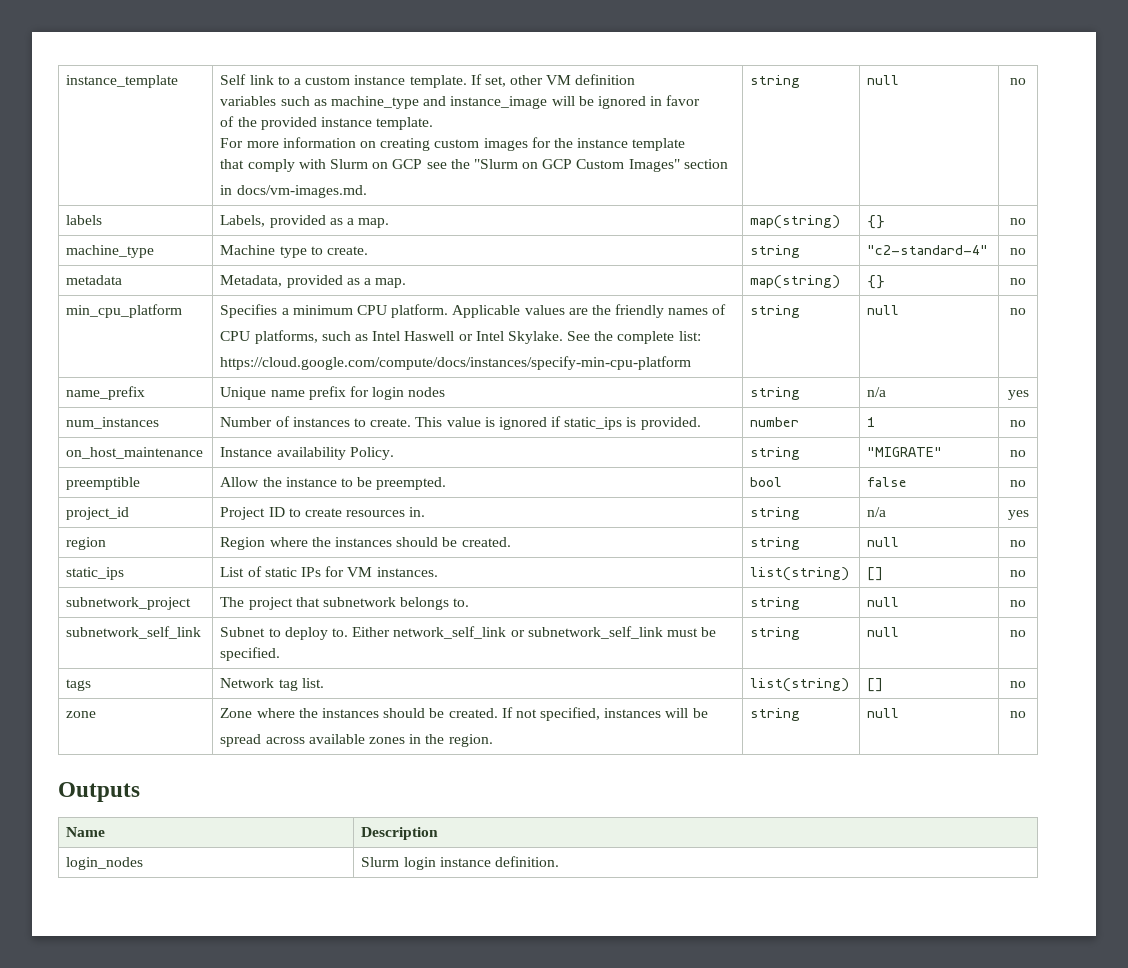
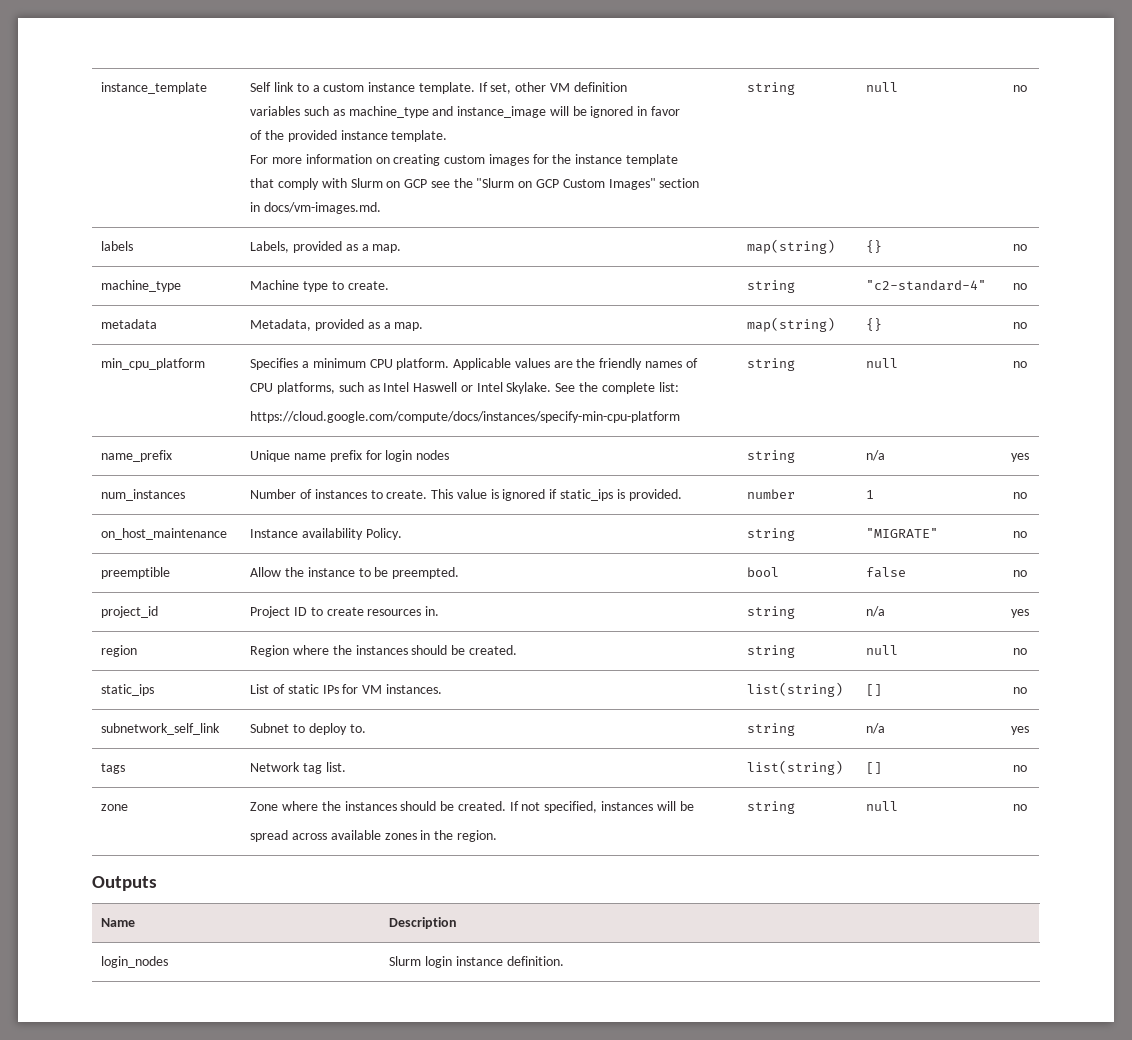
[66,597,192,610] [220,597,470,610] [750,597,801,610] [867,597,900,607] [1010,600,1026,607] // subnetwork_project | The project that subnetwork belongs to. | string | null | no -> (1027, 690) none
[352,626,717,639] [220,647,281,661] [750,627,801,640] [867,627,900,637] [1010,630,1026,637] Either network_self_link or subnetwork_self_link must be specified. | string | null | no -> [747,723,796,736] [866,723,886,734] [1010,726,1029,735] | string | n/a | yes

